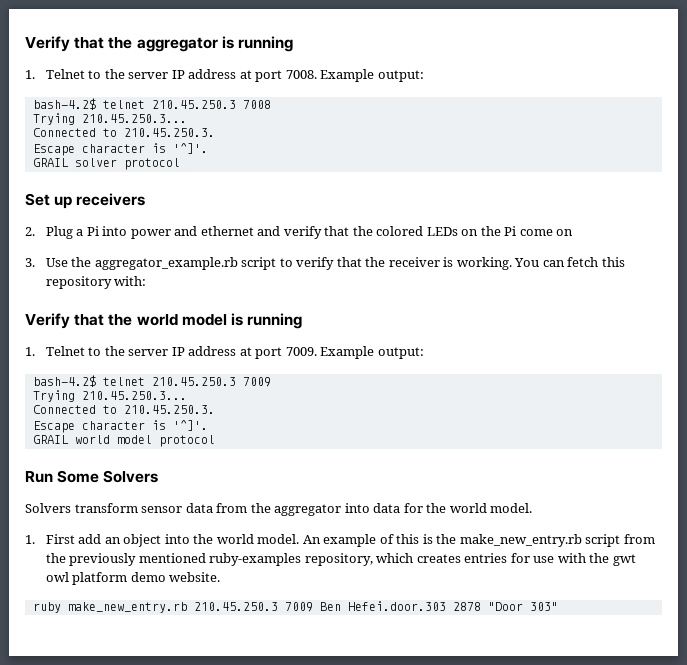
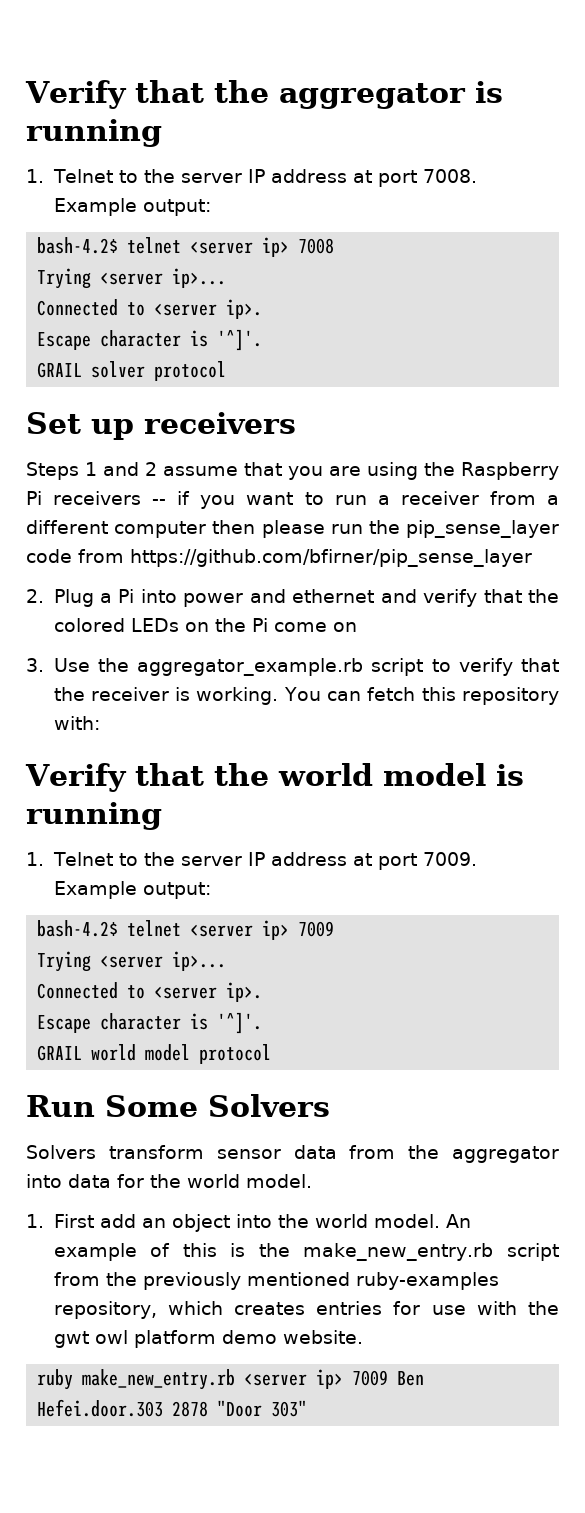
[151,100,236,109] 210.45.250.3 -> [190,237,290,257] <server ip>
[81,114,187,123] [32,128,215,137] 210.45.250.3... // Connected to 210.45.250.3. -> [100,268,227,288] [37,299,263,319] <server ip>... // Connected to <server ip>.
(146, 199) none -> [26,462,559,480] [26,491,559,509] [26,520,559,538] [26,549,532,567] // Steps 1 and 2 assume that you are using the Raspberry Pi receivers -- if you want to run a receiver from a different computer then please run the pip_sense_layer code from https://github.com/bfirner/pip_sense_layer
[151,377,236,386] 210.45.250.3 -> [190,920,290,940] <server ip>
[81,391,187,400] [32,405,215,414] 210.45.250.3... // Connected to 210.45.250.3. -> [100,951,227,971] [37,982,263,1002] <server ip>... // Connected to <server ip>.
[193,602,278,611] 210.45.250.3 -> [244,1369,344,1389] <server ip>

